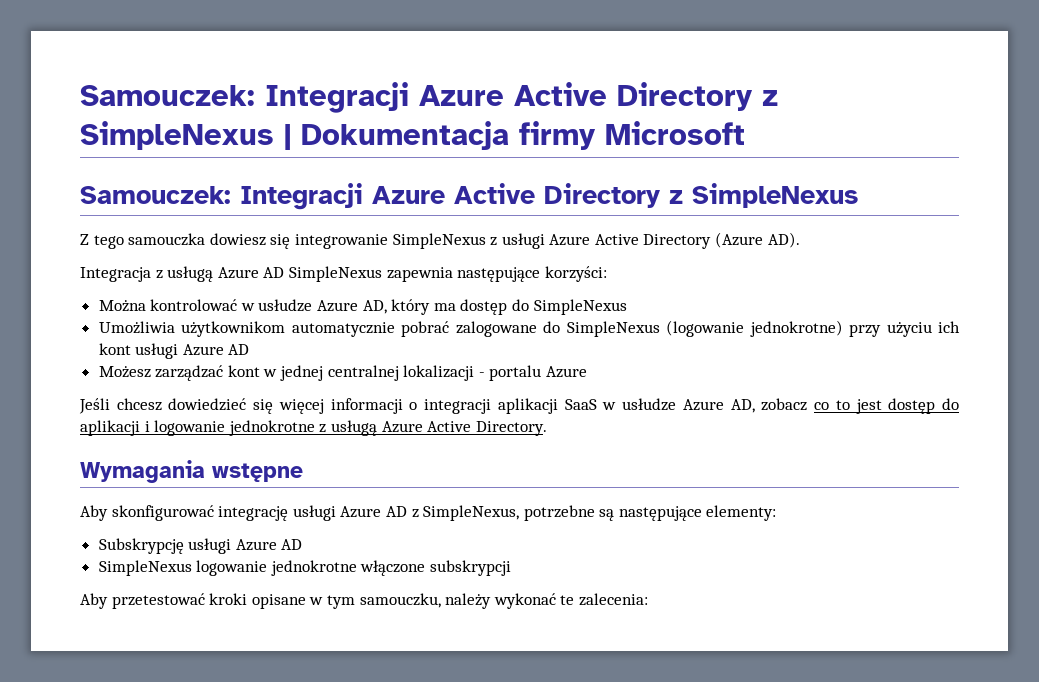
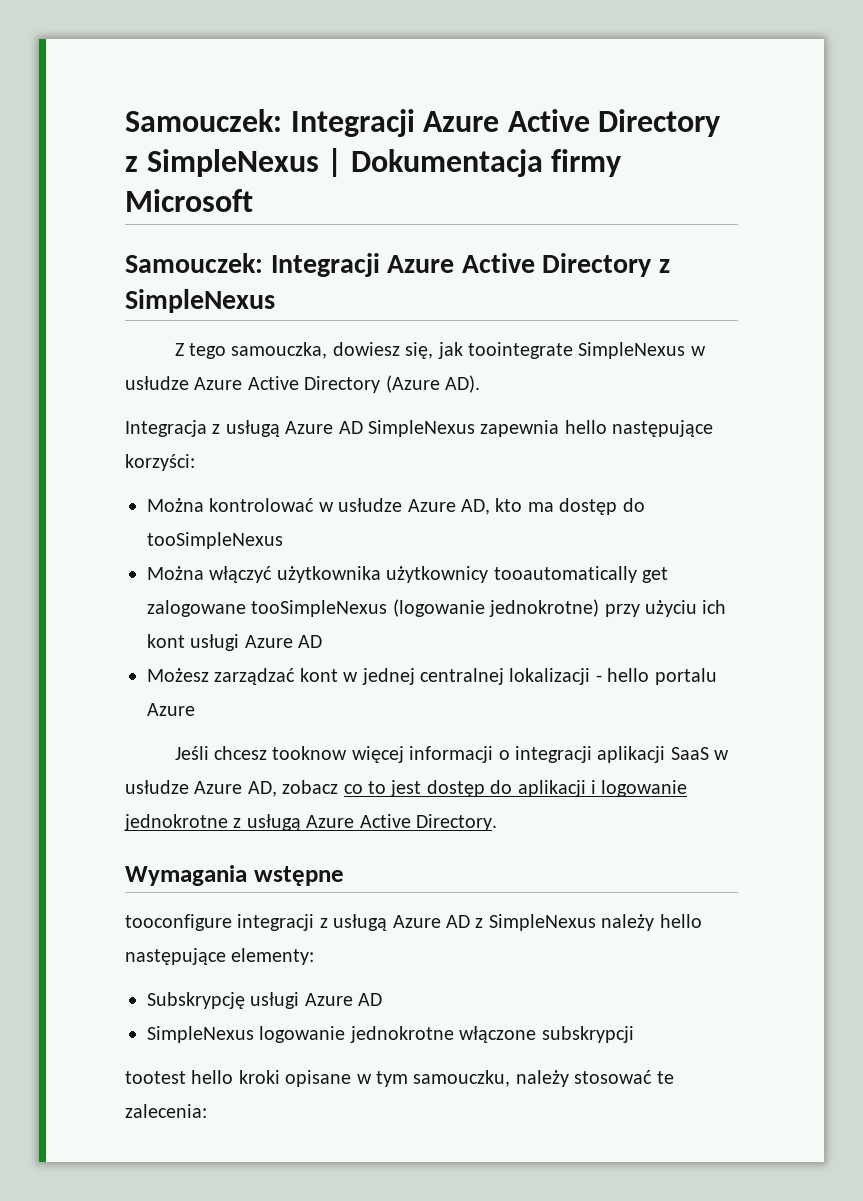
[128,233,545,249] samouczka dowiesz się integrowanie SimpleNexus z usługi -> [231,342,706,359] [125,376,189,390] samouczka, dowiesz się, jak toointegrate SimpleNexus w usłudze
(453, 274) none -> [564,420,607,434] hello
[391,299,431,315] który -> [495,498,523,512] kto
[533,299,627,315] [98,321,660,337] SimpleNexus // Umożliwia użytkownikom automatycznie pobrać zalogowane do SimpleNexus -> [147,532,283,549] [147,566,668,583] [147,600,388,617] tooSimpleNexus // Można włączyć użytkownika użytkownicy tooautomatically get zalogowane tooSimpleNexus
(485, 374) none -> [607,668,650,682] hello
[168,398,274,414] dowiedzieć się -> [272,746,348,760] tooknow
[80,505,615,521] Aby skonfigurować integrację usługi Azure AD z SimpleNexus, potrzebne są -> [125,914,702,931] tooconfigure integracji z usługą Azure AD z SimpleNexus należy hello
[80,593,205,609] Aby przetestować -> [125,1070,234,1084] tootest hello
[493,593,556,609] wykonać -> [574,1070,653,1084] stosować

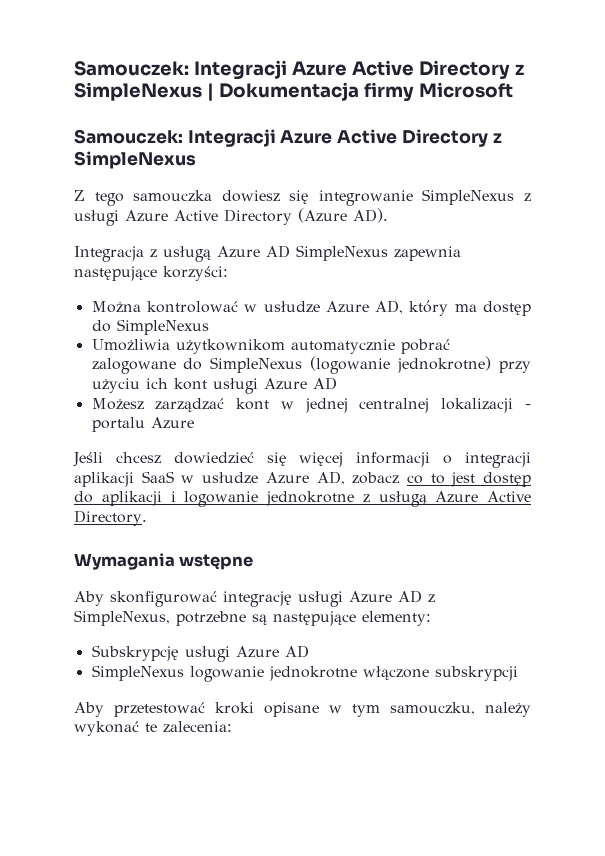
[231,342,706,359] [125,376,189,390] samouczka, dowiesz się, jak toointegrate SimpleNexus w usłudze -> [133,189,531,206] [74,210,119,226] samouczka dowiesz się integrowanie SimpleNexus z usługi
[564,420,607,434] hello -> (461, 253) none
[495,498,523,512] kto -> [409,300,449,316] który
[147,532,283,549] [147,566,668,583] [147,600,388,617] tooSimpleNexus // Można włączyć użytkownika użytkownicy tooautomatically get zalogowane tooSimpleNexus -> [116,319,209,335] [91,339,450,354] [91,357,303,374] SimpleNexus // Umożliwia użytkownikom automatycznie pobrać zalogowane do SimpleNexus
[607,668,650,682] hello -> (531, 406) none
[272,746,348,760] tooknow -> [173,452,287,466] dowiedzieć się
[125,914,702,931] tooconfigure integracji z usługą Azure AD z SimpleNexus należy hello -> [74,590,435,607] [74,610,267,626] Aby skonfigurować integrację usługi Azure AD z SimpleNexus, potrzebne są
[125,1070,234,1084] tootest hello -> [74,702,205,717] Aby przetestować
[574,1070,653,1084] stosować -> [74,721,139,736] wykonać

